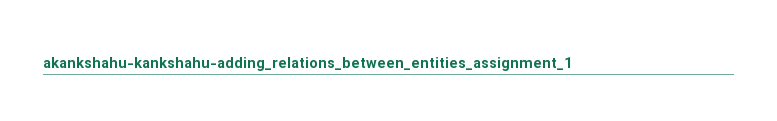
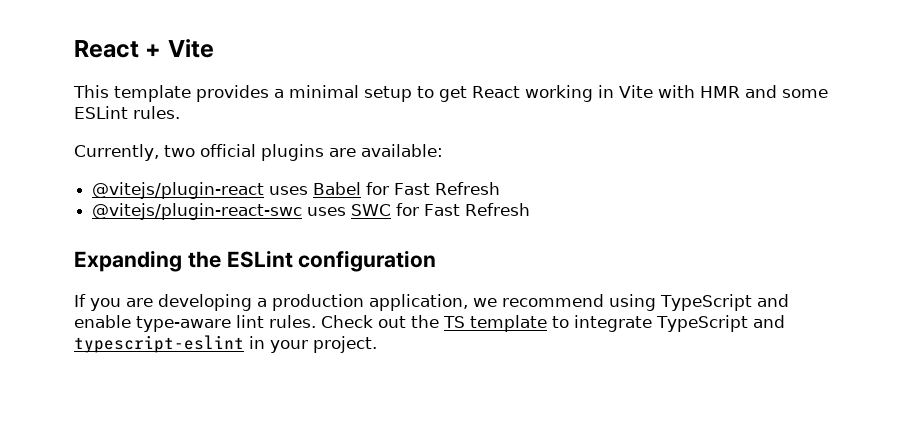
[43,57,572,71] akankshahu-kankshahu-adding_relations_between_entities_assignment_1 -> [74,39,214,58] [73,85,828,102] [74,106,180,119] [74,144,443,161] [92,182,501,199] [92,203,531,220] [74,250,437,272] [74,294,789,311] [74,315,785,332] [74,335,377,353] React + Vite // This template provides a minimal setup to get React working in Vite with HMR and some ESLint rules. // Currently, two official plugins are available: // @vitejs/plugin-react uses Babel for Fast Refresh // @vitejs/plugin-react-swc uses SWC for Fast Refresh // Expanding the ESLint configuration // If you are developing a production application, we recommend using TypeScript and enable type-aware lint rules. Check out the TS template to integrate TypeScript and typescript-eslint in your project.

